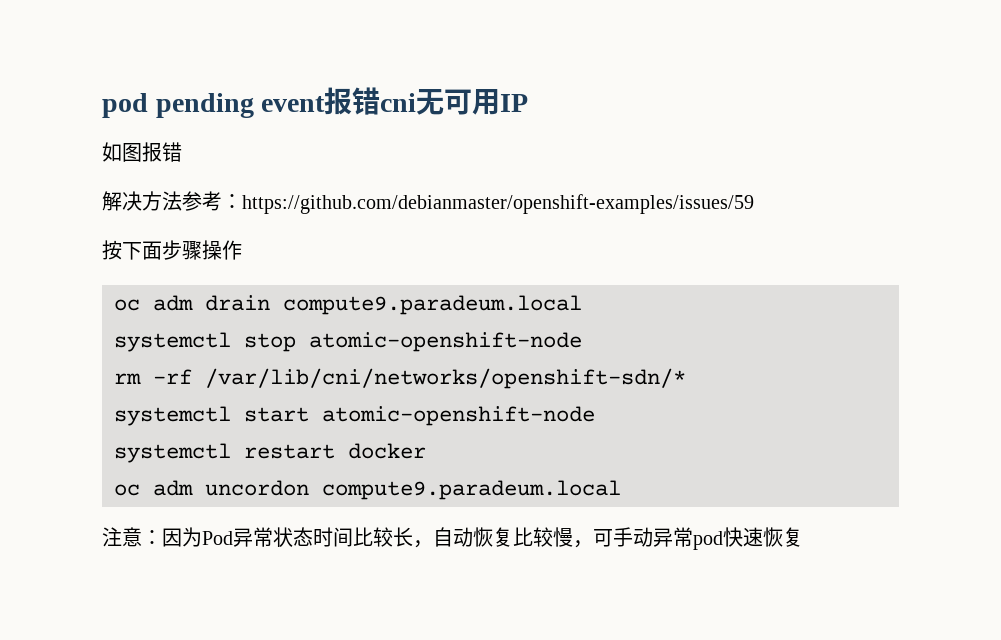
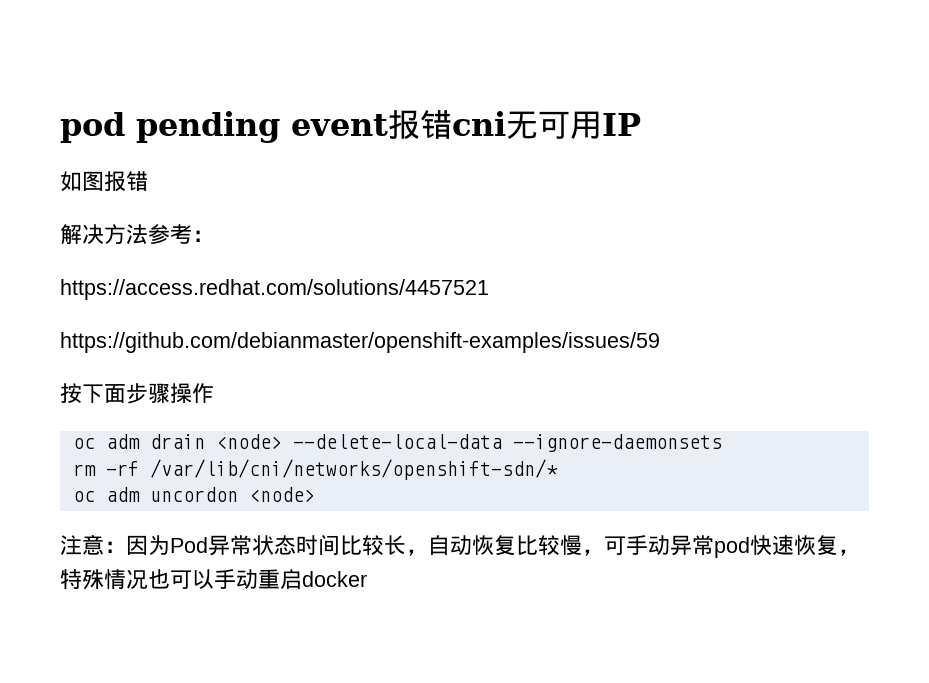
(242, 201) none -> [60,279,489,300] // https://access.redhat.com/solutions/4457521 //
[283,295,582,315] [114,332,582,352] compute9.paradeum.local // systemctl stop atomic-openshift-node -> [215,434,722,452] <node> --delete-local-data --ignore-daemonsets
[114,406,595,426] [114,443,426,463] // systemctl start atomic-openshift-node // systemctl restart docker -> (558, 469) none
[322,480,621,500] compute9.paradeum.local -> [248,487,315,502] <node>
(803, 537) none -> [838,549,860,556] [60,569,367,590] ，特殊情况也可以手动重启docker

